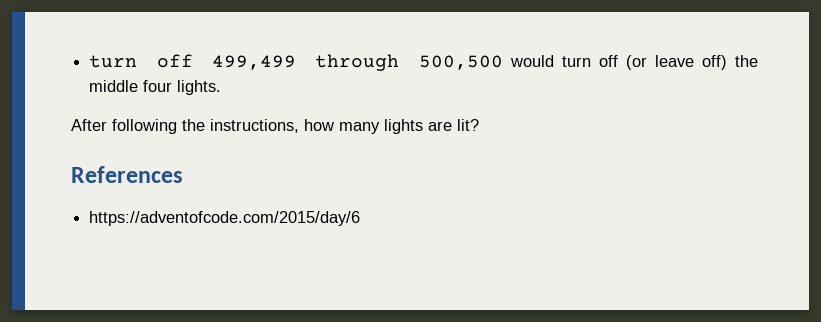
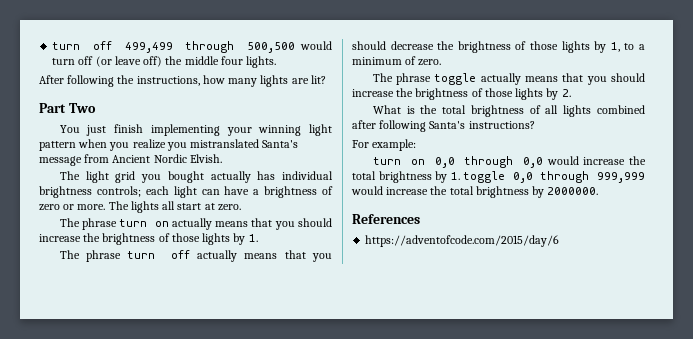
(479, 125) none -> [39,103,96,113] [59,124,332,136] [39,139,299,151] [39,154,222,166] [59,171,333,183] [39,186,333,198] [39,201,241,213] [59,218,332,230] [39,233,258,245] [59,250,332,262] [352,41,645,53] [352,56,442,66] [372,73,645,85] [352,88,571,100] [372,105,645,117] [352,120,535,132] [352,139,417,151] [372,156,646,168] [352,171,645,183] [351,186,599,198] // Part Two // You just finish implementing your winning light pattern when you realize you mistranslated Santa's message from Ancient Nordic Elvish. // The light grid you bought actually has individual brightness controls; each light can have a brightness of zero or more. The lights all start at zero. // The phrase turn on actually means that you should increase the brightness of those lights by 1. // The phrase turn off actually means that you should decrease the brightness of those lights by 1, to a minimum of zero. // The phrase toggle actually means that you should increase the brightness of those lights by 2. // What is the total brightness of all lights combined after following Santa's instructions? // For example: // turn on 0,0 through 0,0 would increase the total brightness by 1. toggle 0,0 through 999,999 would increase the total brightness by 2000000.

